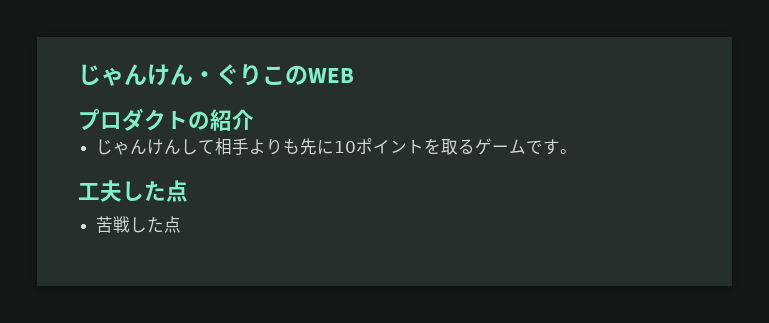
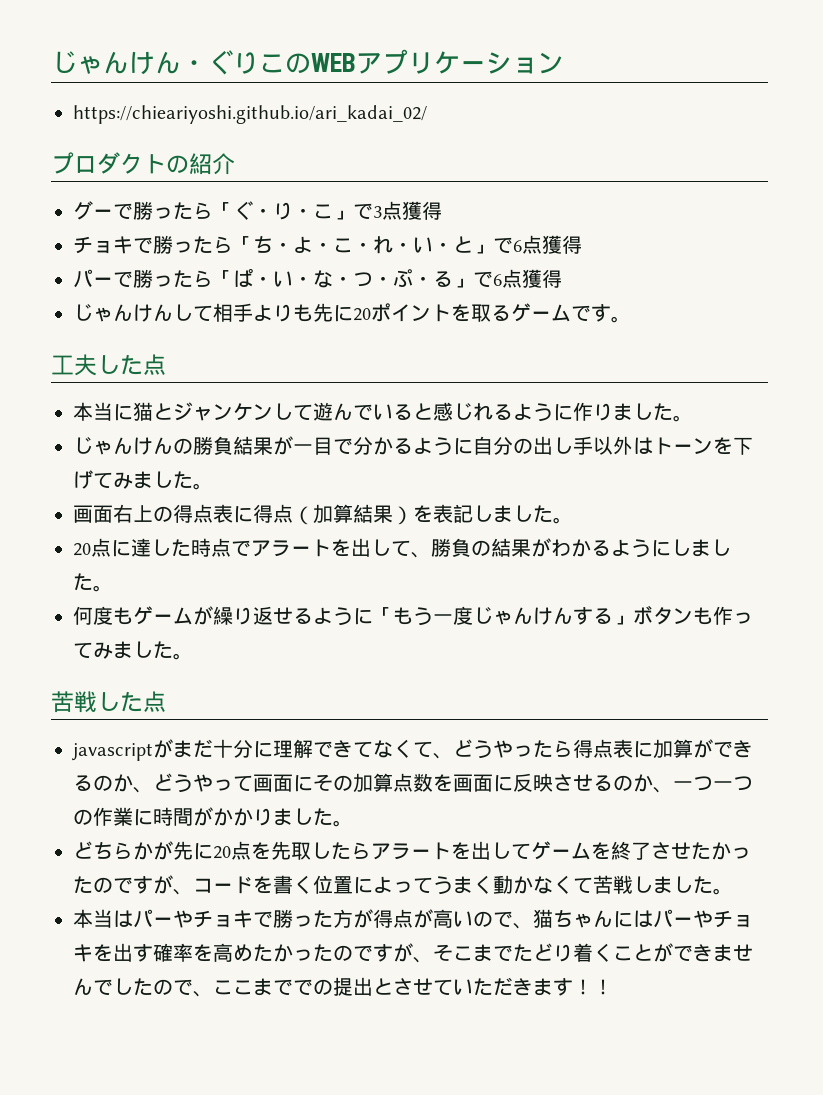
(354, 75) none -> [356,49,564,74] [73,105,427,124] アプリケーション // https://chieariyoshi.github.io/ari_kadai_02/
(254, 119) none -> [73,201,442,220] [73,235,582,254] [73,268,562,288] // グーで勝ったら「ぐ・り・こ」で3点獲得 // チョキで勝ったら「ち・よ・こ・れ・い・と」で6点獲得 // パーで勝ったら「ぱ・い・な・つ・ぷ・る」で6点獲得
[334,141,357,153] 10 -> [353,308,371,321] 20
[96,216,182,233] 苦戦した点 -> [73,402,693,422] [73,436,753,456] [73,470,213,490] [73,504,573,525] [73,538,731,558] [73,573,113,592] [73,605,753,626] [73,641,193,660] [51,691,166,713] [72,739,753,761] [73,773,753,793] [73,807,353,827] [73,841,751,860] [73,875,733,895] [73,909,753,929] [73,943,753,963] [73,977,613,997] 本当に猫とジャンケンして遊んでいると感じれるように作りました。 // じゃんけんの勝負結果が一目で分かるように自分の出し手以外はトーンを下げてみました。 // 画面右上の得点表に得点（加算結果）を表記しました。 // 20点に達した時点でアラートを出して、勝負の結果がわかるようにしました。 // 何度もゲームが繰り返せるように「もう一度じゃんけんする」ボタンも作ってみました。 // 苦戦した点 // javascriptがまだ十分に理解できてなくて、どうやったら得点表に加算ができるのか、どうやって画面にその加算点数を画面に反映させるのか、一つ一つの作業に時間がかかりました。 // どちらかが先に20点を先取したらアラートを出してゲームを終了させたかったのですが、コードを書く位置によってうまく動かなくて苦戦しました。 // 本当はパーやチョキで勝った方が得点が高いので、猫ちゃんにはパーやチョキを出す確率を高めたかったのですが、そこまでたどり着くことができませんでしたので、ここまででの提出とさせていただきます！！

